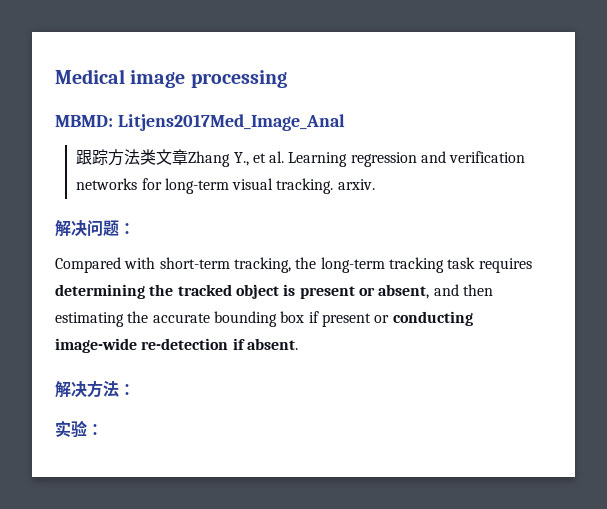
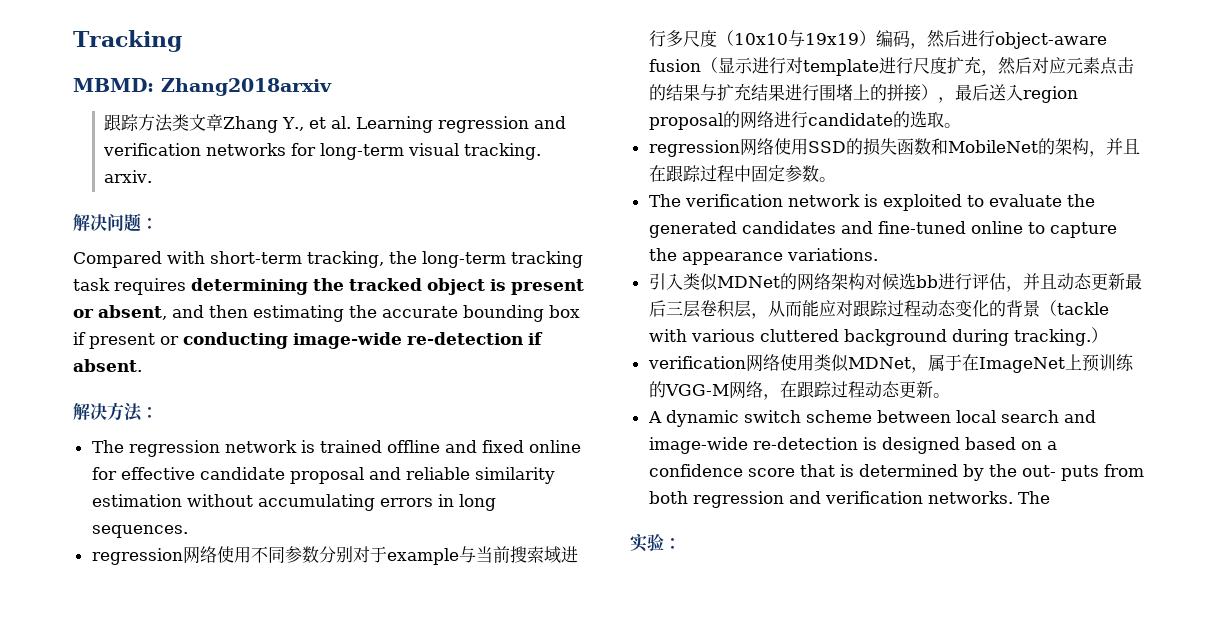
[55,69,287,88] Medical image processing -> [73,30,182,52] Tracking
[117,114,345,131] Litjens2017Med_Image_Anal -> [161,78,332,96] Zhang2018arxiv
(135, 389) none -> [91,440,581,457] [91,467,555,484] [91,494,496,511] [91,525,188,538] [91,546,578,565] [648,30,1107,49] [648,56,1134,76] [648,83,1078,103] [648,111,961,130] [648,138,1140,157] [648,165,836,182] [648,194,1095,211] [648,221,1117,238] [648,248,878,265] [648,273,1142,292] [648,300,1109,319] [648,327,1108,346] [647,354,1134,373] [648,381,950,400] [647,410,1096,427] [648,437,1057,454] [648,464,1144,481] [648,491,1050,508] // The regression network is trained offline and fixed online for effective candidate proposal and reliable similarity estimation without accumulating errors in long sequences. // regression网络使用不同参数分别对于example与当前搜索域进行多尺度（10x10与19x19）编码，然后进行object-aware fusion（显示进行对template进行尺度扩充，然后对应元素点击的结果与扩充结果进行围堵上的拼接），最后送入region proposal的网络进行candidate的选取。 // regression网络使用SSD的损失函数和MobileNet的架构，并且在跟踪过程中固定参数。 // The verification network is exploited to evaluate the generated candidates and fine-tuned online to capture the appearance variations. // 引入类似MDNet的网络架构对候选bb进行评估，并且动态更新最后三层卷积层，从而能应对跟踪过程动态变化的背景（tackle with various cluttered background during tracking.） // verification网络使用类似MDNet，属于在ImageNet上预训练的VGG-M网络，在跟踪过程动态更新。 // A dynamic switch scheme between local search and image-wide re-detection is designed based on a confidence score that is determined by the out- puts from both regression and verification networks. The

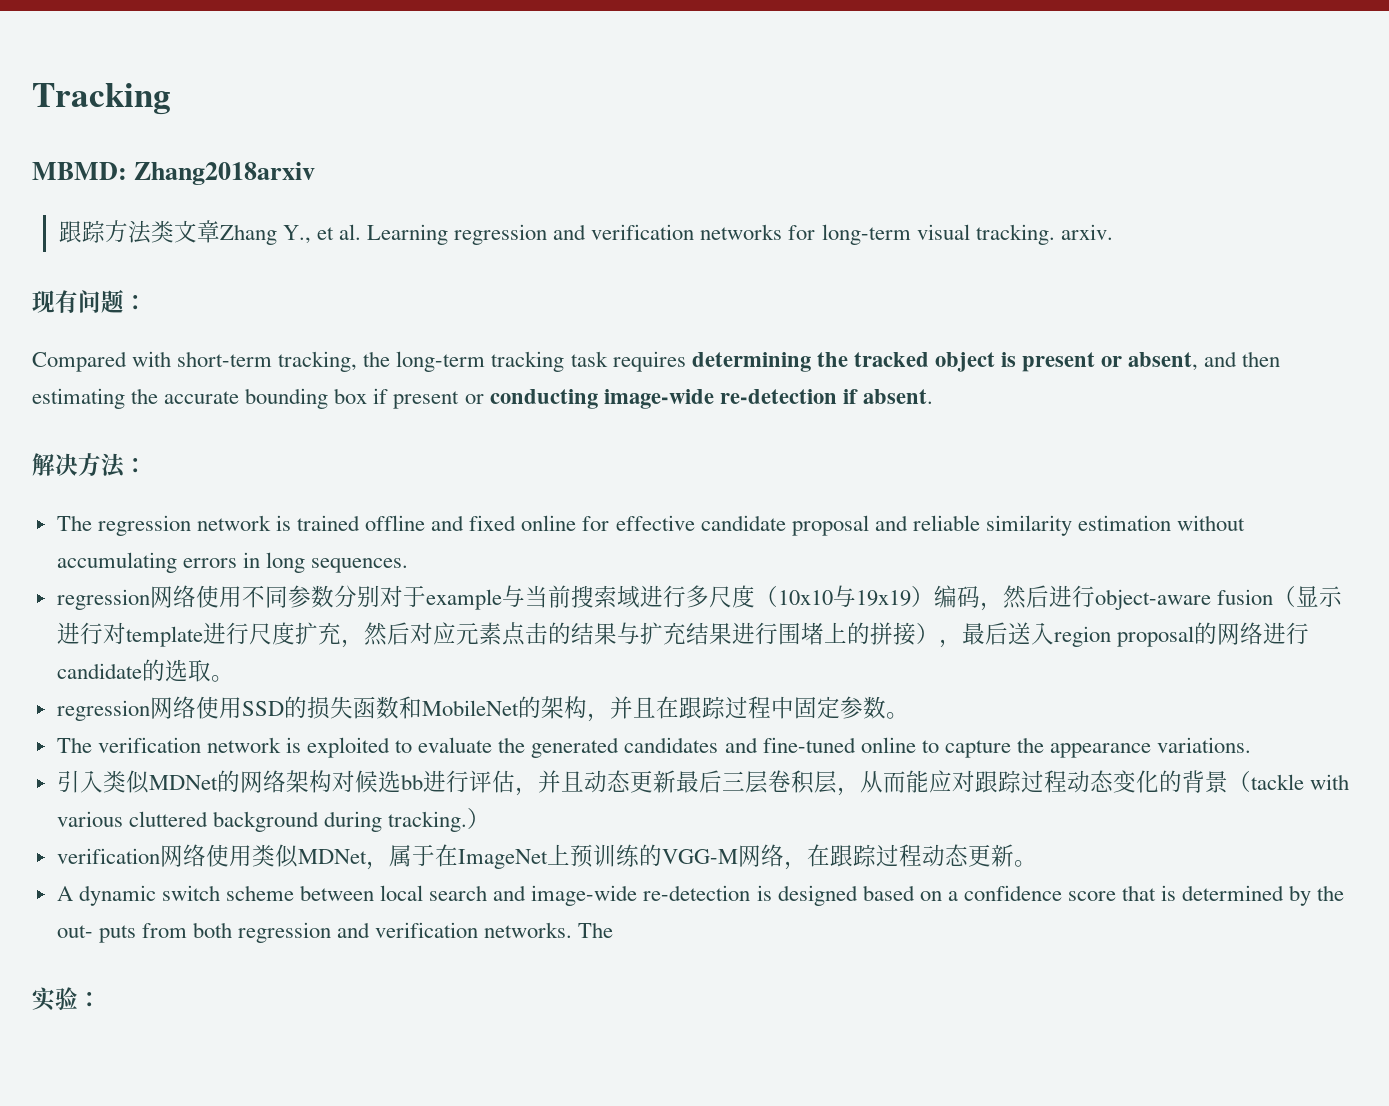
[73,214,107,231] 解决 -> [32,290,78,313] 现有

